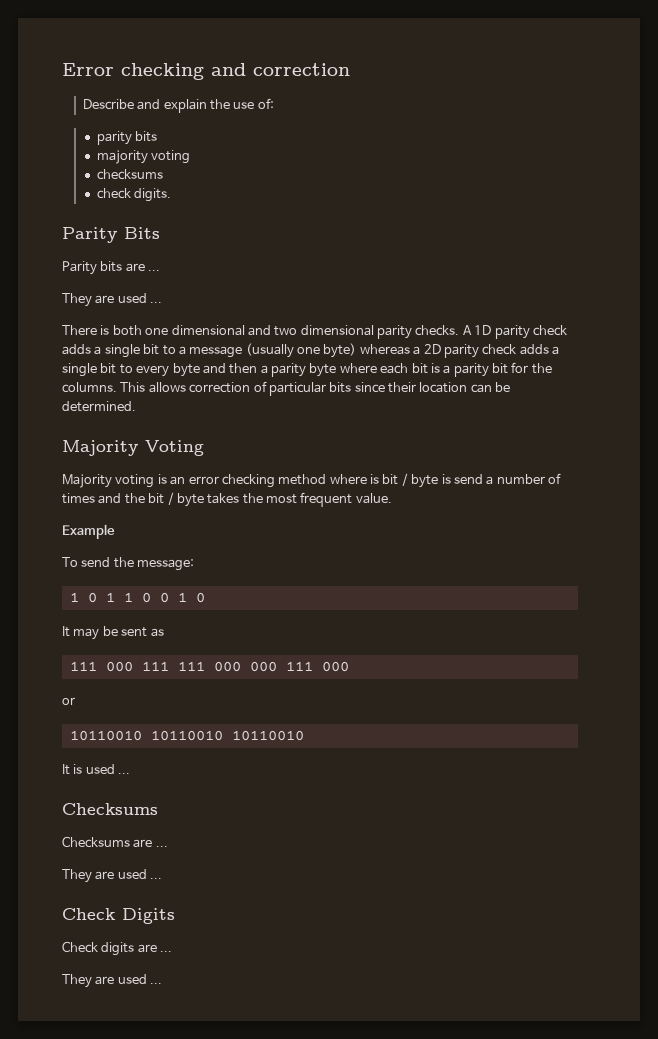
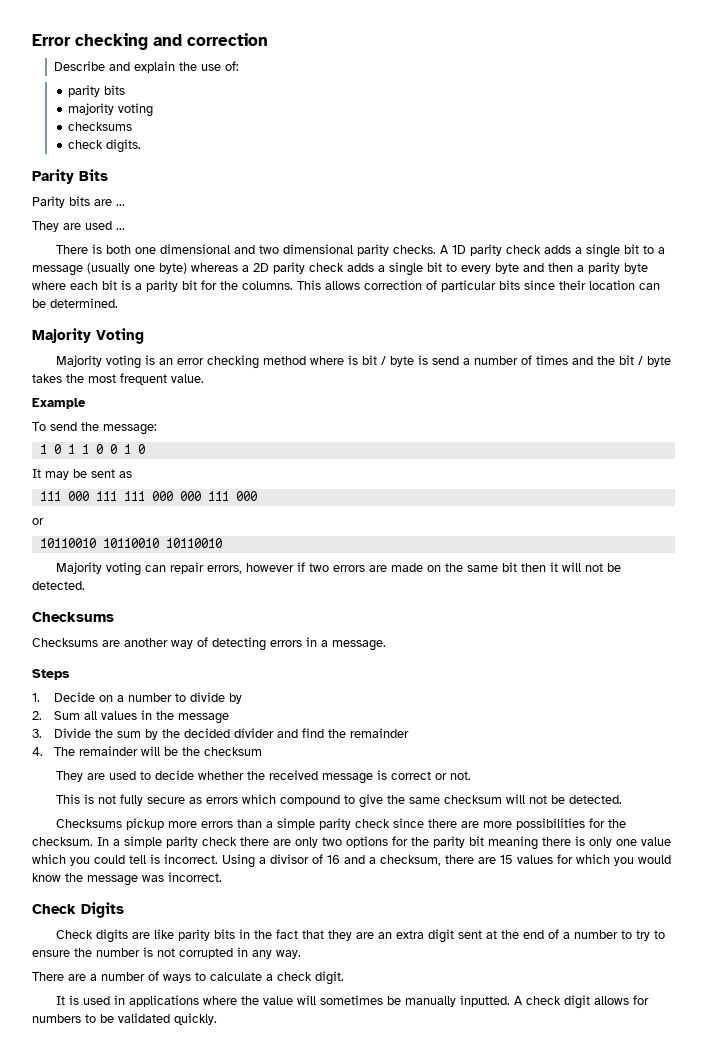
[62,764,131,775] [62,803,158,815] [62,836,168,848] [62,869,163,883] It is used ... // Checksums // Checksums are ... // They are used ... -> [55,562,621,576] [32,581,85,590] [32,612,114,622] [32,637,386,651] [32,669,70,680] [32,692,242,704] [32,710,229,724] [32,728,409,740] [32,746,262,756] [55,770,471,784] [55,794,622,808] [55,818,626,830] [32,836,671,850] [32,854,671,868] [32,872,222,886] Majority voting can repair errors, however if two errors are made on the same bit then it will not be detected. // Checksums // Checksums are another way of detecting errors in a message. // Steps // 1. Decide on a number to divide by // 2. Sum all values in the message // 3. Divide the sum by the decided divider and find the remainder // 4. The remainder will be the checksum // They are used to decide whether the received message is correct or not. // This is not fully secure as errors which compound to give the same checksum will not be detected. // Checksums pickup more errors than a simple parity check since there are more possibilities for the checksum. In a simple parity check there are only two options for the parity bit meaning there is only one value which you could tell is incorrect. Using a divisor of 16 and a checksum, there are 15 values for which you would know the message was incorrect.
[160,951,173,952] [62,974,163,988] ... // They are used ... -> [153,929,665,943] [32,947,301,959] [32,971,344,985] [55,995,649,1009] [32,1013,217,1025] like parity bits in the fact that they are an extra digit sent at the end of a number to try to ensure the number is not corrupted in any way. // There are a number of ways to calculate a check digit. // It is used in applications where the value will sometimes be manually inputted. A check digit allows for numbers to be validated quickly.

